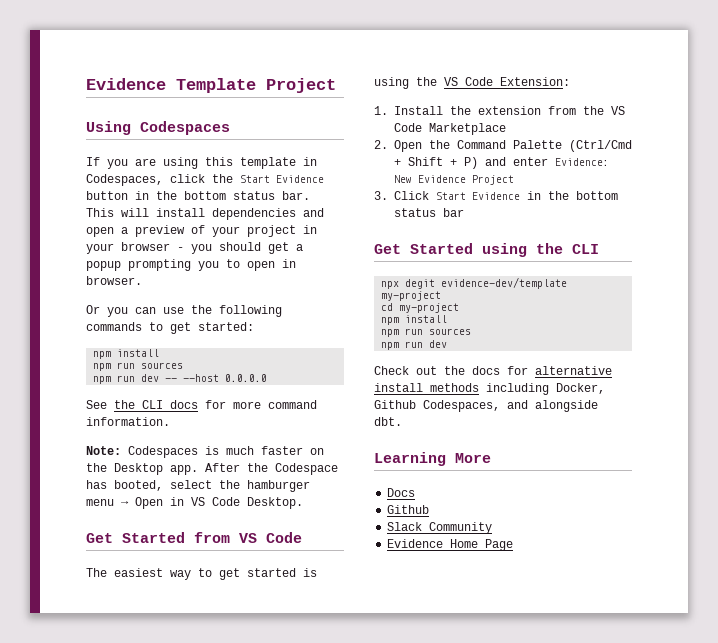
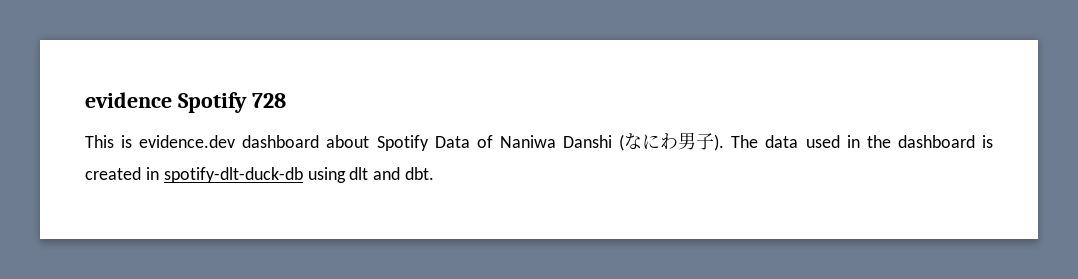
[86,78,336,93] [86,121,230,135] [86,157,317,169] [86,174,324,186] [86,191,310,200] [86,208,324,220] [86,225,317,237] [86,242,303,254] [86,259,296,271] [86,276,142,285] [86,305,282,317] [86,322,254,334] [93,349,160,359] [93,362,184,371] [93,374,268,384] [86,400,317,409] [86,417,170,426] [86,446,324,458] [86,463,338,475] [86,480,310,492] [86,497,303,509] [86,532,302,543] [86,568,317,580] [374,77,570,89] [374,106,625,115] [394,123,506,135] [374,140,632,152] [394,157,609,169] [394,175,514,185] [374,191,618,200] [394,208,464,217] [374,243,599,257] [381,277,568,289] [381,291,442,301] [381,303,460,313] [381,315,448,325] [381,328,472,337] [381,340,448,350] [374,366,612,375] [374,383,605,395] [374,400,598,412] [374,417,402,426] [374,452,491,466] [387,488,416,497] [387,505,430,514] [387,522,493,534] [387,539,514,551] Evidence Template Project // Using Codespaces // If you are using this template in Codespaces, click the Start Evidence button in the bottom status bar. This will install dependencies and open a preview of your project in your browser - you should get a popup prompting you to open in browser. // Or you can use the following commands to get started: // npm install // npm run sources // npm run dev -- --host 0.0.0.0 // See the CLI docs for more command information. // Note: Codespaces is much faster on the Desktop app. After the Codespace has booted, select the hamburger menu → Open in VS Code Desktop. // Get Started from VS Code // The easiest way to get started is using the VS Code Extension: // 1. Install the extension from the VS Code Marketplace // 2. Open the Command Palette (Ctrl/Cmd + Shift + P) and enter Evidence: New Evidence Project // 3. Click Start Evidence in the bottom status bar // Get Started using the CLI // npx degit evidence-dev/template my-project // cd my-project // npm install // npm run sources // npm run dev // Check out the docs for alternative install methods including Docker, Github Codespaces, and alongside dbt. // Learning More // Docs // Github // Slack Community // Evidence Home Page -> [85,92,286,113] [85,132,994,151] [85,167,435,183] evidence Spotify 728 // This is evidence.dev dashboard about Spotify Data of Naniwa Danshi (なにわ男子). The data used in the dashboard is created in spotify-dlt-duck-db using dlt and dbt.

